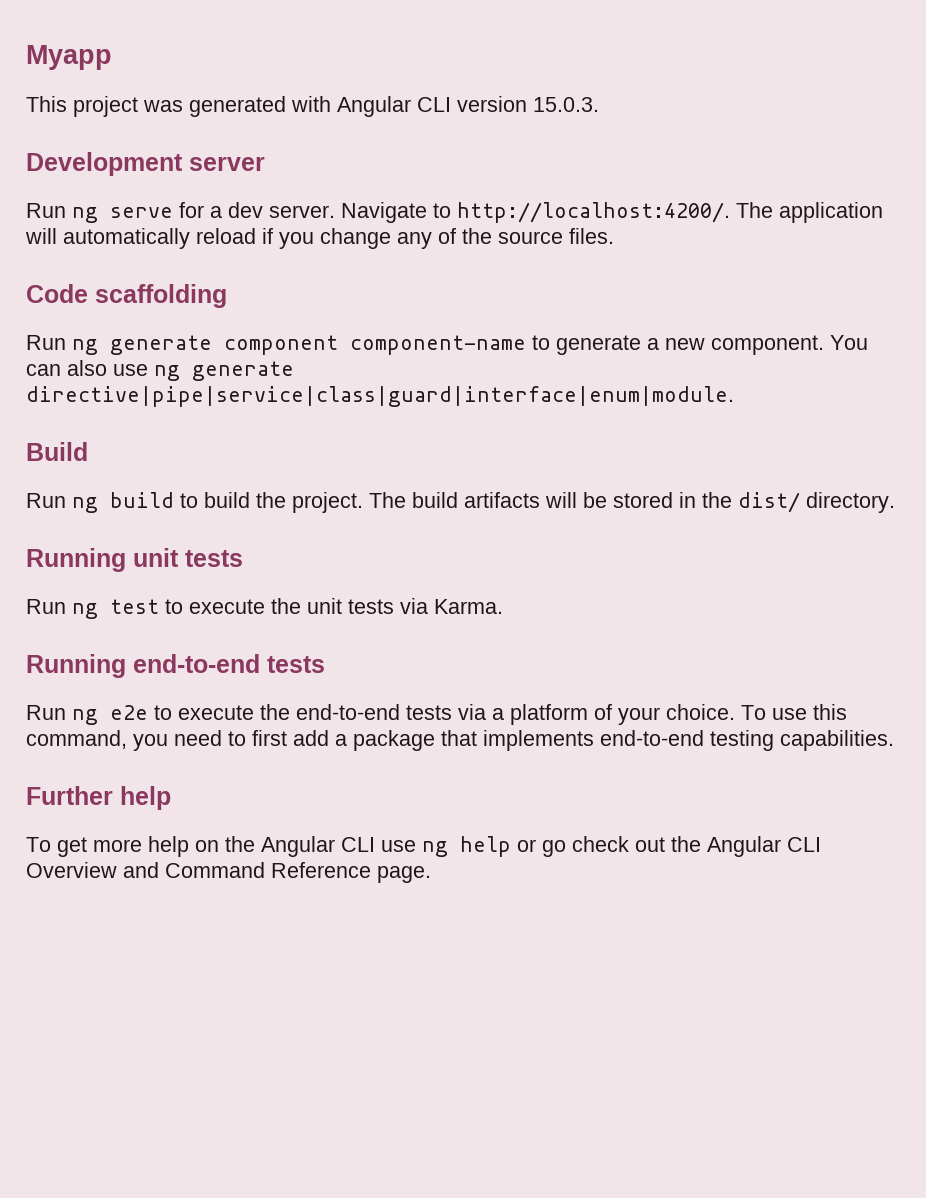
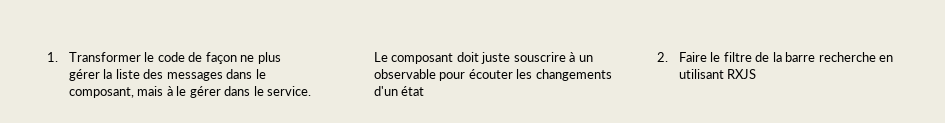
[26,45,112,70] [26,96,599,117] [26,152,265,176] [26,202,883,223] [25,228,614,249] [26,284,227,308] [26,335,868,355] [26,360,294,381] [26,386,734,407] [26,442,88,461] [26,492,895,513] [26,548,243,572] [26,598,503,619] [26,654,325,678] [26,704,847,725] [26,730,894,751] [26,786,171,810] [26,836,821,857] [26,862,431,883] Myapp // This project was generated with Angular CLI version 15.0.3. // Development server // Run ng serve for a dev server. Navigate to http://localhost:4200/. The application will automatically reload if you change any of the source files. // Code scaffolding // Run ng generate component component-name to generate a new component. You can also use ng generate directive|pipe|service|class|guard|interface|enum|module. // Build // Run ng build to build the project. The build artifacts will be stored in the dist/ directory. // Running unit tests // Run ng test to execute the unit tests via Karma. // Running end-to-end tests // Run ng e2e to execute the end-to-end tests via a platform of your choice. To use this command, you need to first add a package that implements end-to-end testing capabilities. // Further help // To get more help on the Angular CLI use ng help or go check out the Angular CLI Overview and Command Reference page. -> [47,52,281,64] [68,69,266,81] [68,86,312,98] [373,52,593,64] [373,69,612,81] [373,86,425,96] [657,52,894,62] [678,69,757,79] 1. Transformer le code de façon ne plus gérer la liste des messages dans le composant, mais à le gérer dans le service. Le composant doit juste souscrire à un observable pour écouter les changements d'un état // 2. Faire le filtre de la barre recherche en utilisant RXJS

